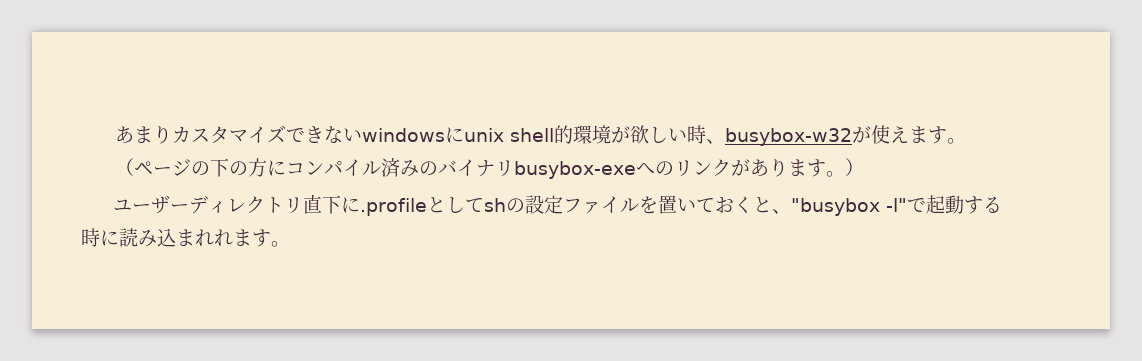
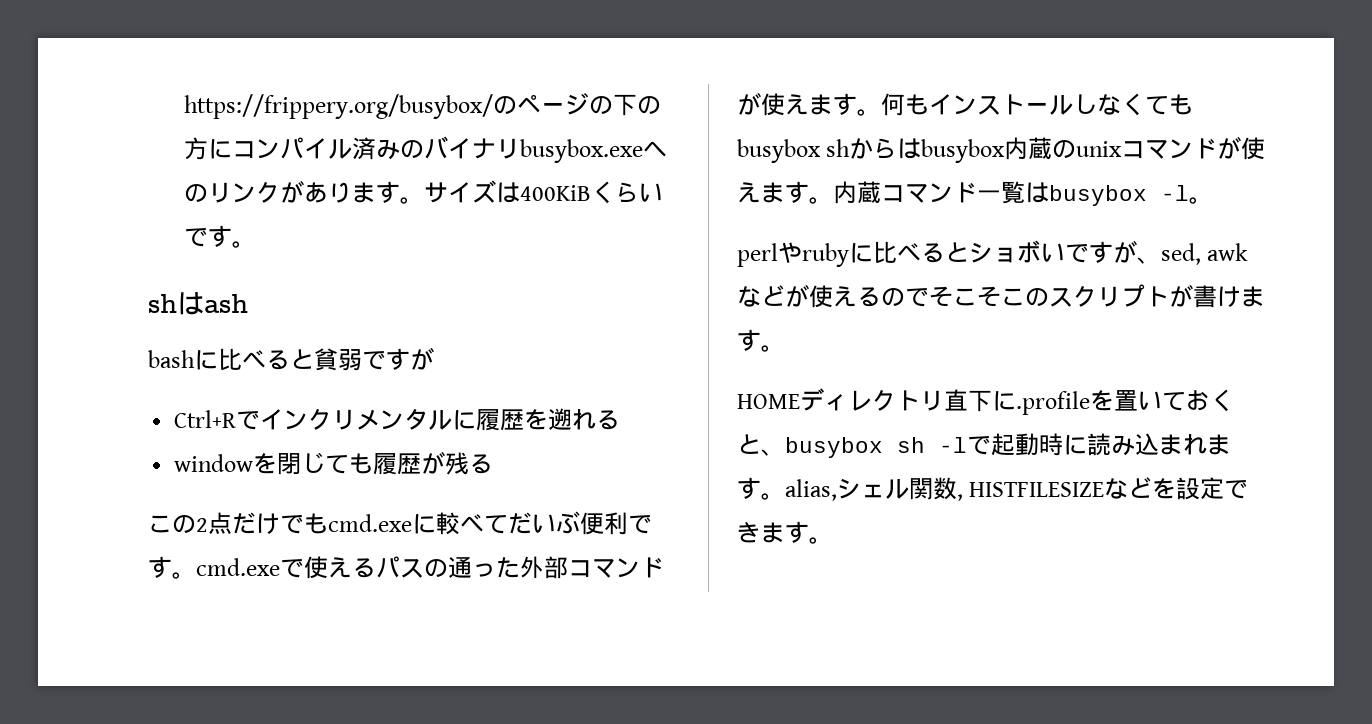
[115,125,967,146] [115,158,135,176] あまりカスタマイズできないwindowsにunix shell的環境が欲しい時、busybox-w32が使えます。（ -> [183,94,517,119] https://frippery.org/busybox/の
[514,161,637,179] busybox-exe -> [519,139,643,163] busybox.exe
[845,158,865,176] [113,195,190,214] ） // ユーザー -> [423,180,663,204] [183,225,256,248] [148,292,248,315] [148,347,434,371] [174,408,621,431] [174,451,494,475] [148,511,652,535] [148,556,664,579] [737,92,1193,116] [737,136,1266,163] [737,181,1213,206] [737,240,1249,267] [737,284,1265,308] [737,329,785,352] [737,394,800,409] サイズは400KiBくらいです。 // shはash // bashに比べると貧弱ですが // Ctrl+Rでインクリメンタルに履歴を遡れる // windowを閉じても履歴が残る // この2点だけでもcmd.exeに較べてだいぶ便利です。cmd.exeで使えるパスの通った外部コマンドが使えます。何もインストールしなくてもbusybox shからはbusybox内蔵のunixコマンドが使えます。内蔵コマンド一覧はbusybox -l。 // perlやrubyに比べるとショボいですが、sed, awkなどが使えるのでそこそこのスクリプトが書けます。 // HOME
[427,195,1003,216] [81,228,233,247] としてshの設定ファイルを置いておくと、"busybox -l"で起動する時に読み込まれれ -> [1090,389,1234,412] [737,433,1231,458] [737,477,1249,501] [737,521,761,543] を置いておくと、busybox sh -lで起動時に読み込まれます。alias,シェル関数, HISTFILESIZEなどを設定でき

